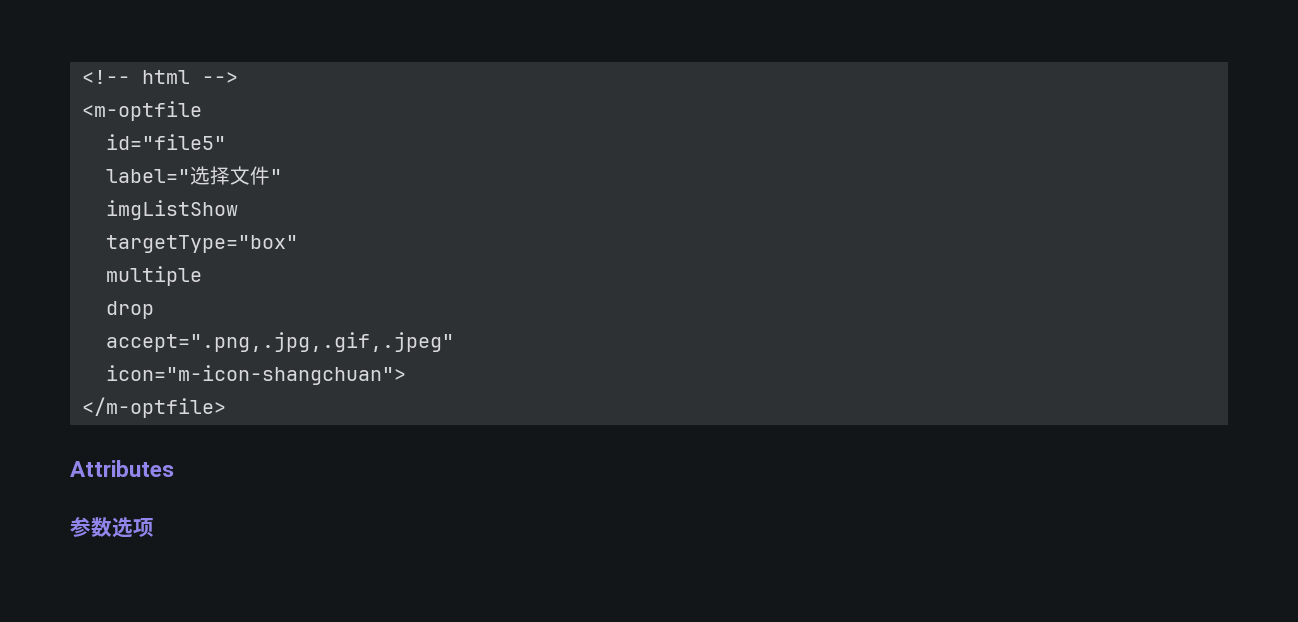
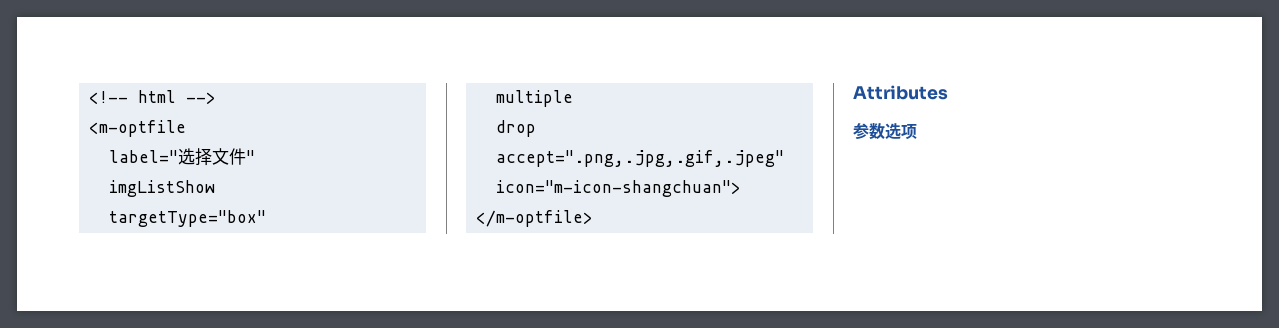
[106,134,226,150] // id="file5" -> (186, 128) none

